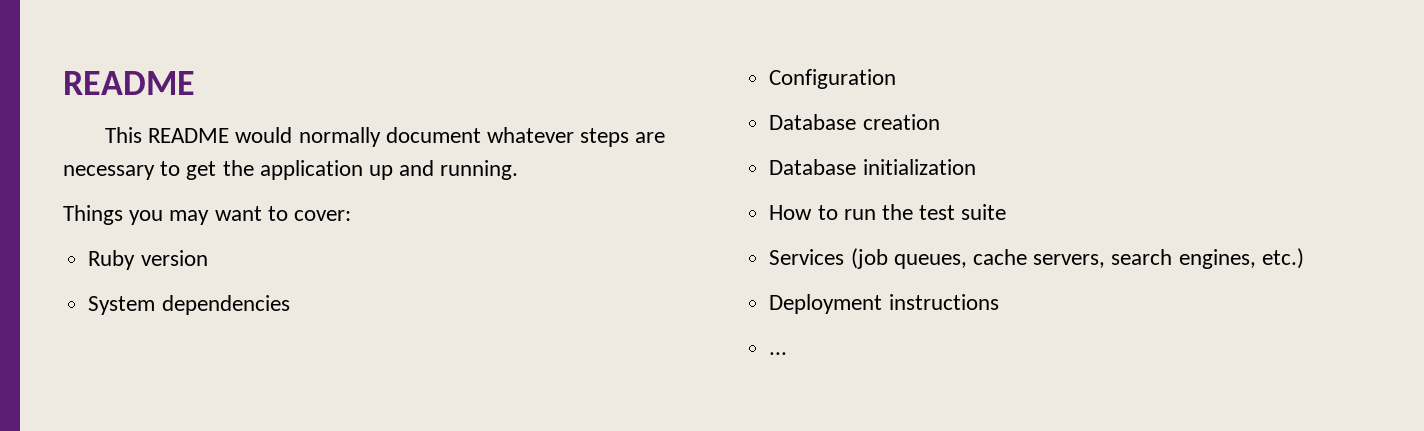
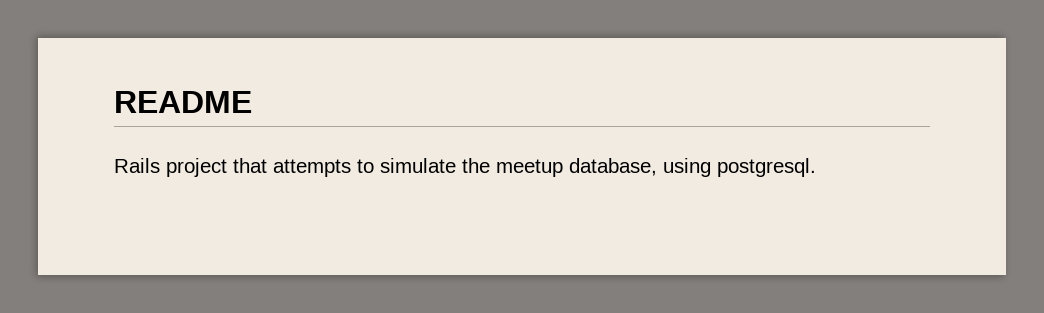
[105,127,666,147] [63,160,519,180] [63,205,352,225] [88,250,208,270] [88,295,290,315] [769,69,897,89] [769,114,940,130] [769,159,976,175] [769,204,1007,220] [769,248,1304,269] [769,294,999,314] [769,352,788,355] This README would normally document whatever steps are necessary to get the application up and running. // Things you may want to cover: // Ruby version // System dependencies // Configuration // Database creation // Database initialization // How to run the test suite // Services (job queues, cache servers, search engines, etc.) // Deployment instructions // ... -> [114,158,816,177] Rails project that attempts to simulate the meetup database, using postgresql.

